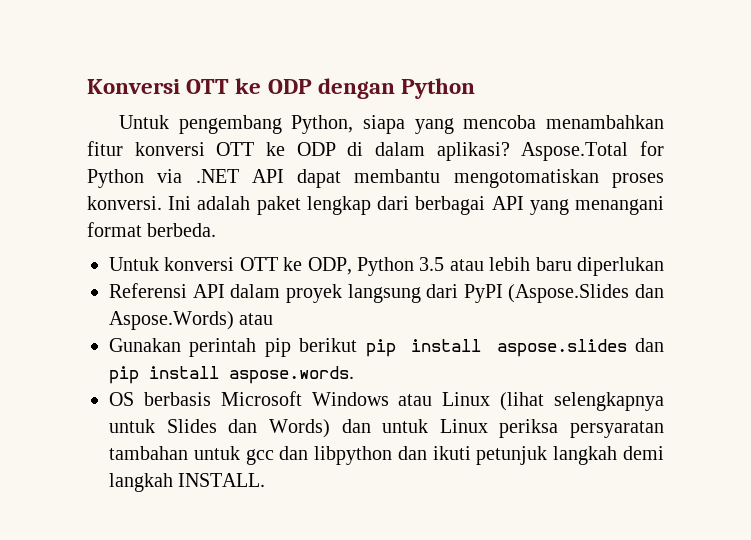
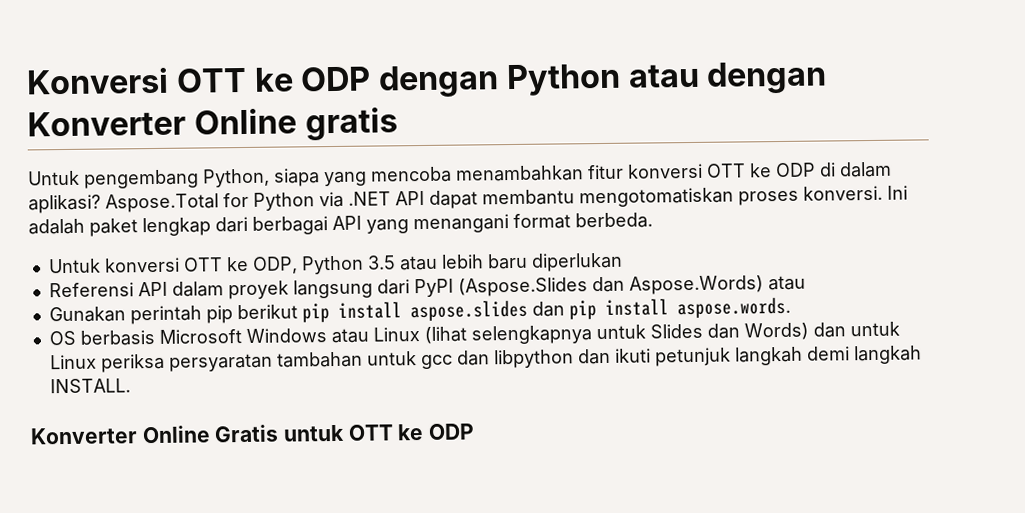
(476, 88) none -> [627,61,828,94] [27,107,398,141] atau dengan Konverter Online gratis
(266, 480) none -> [30,423,476,445] // Konverter Online Gratis untuk OTT ke ODP

